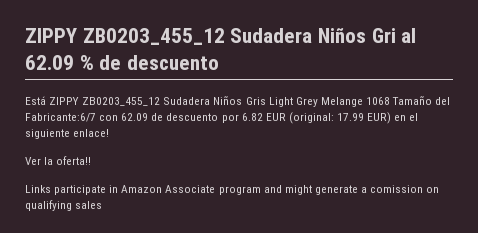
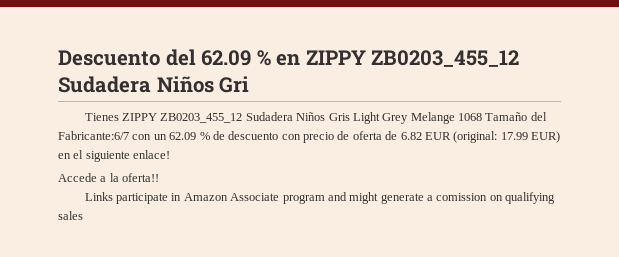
(25, 35) none -> [58,49,301,66] Descuento del 62.09 % en
[401,28,417,43] [25,55,220,70] [25,96,46,105] al 62.09 % de descuento // Está -> [84,113,119,121] // Tienes
[121,113,239,123] 62.09 de descuento por -> [153,131,398,143] un 62.09 % de descuento con precio de oferta de
[25,157,41,165] Ver -> [58,173,107,182] Accede a

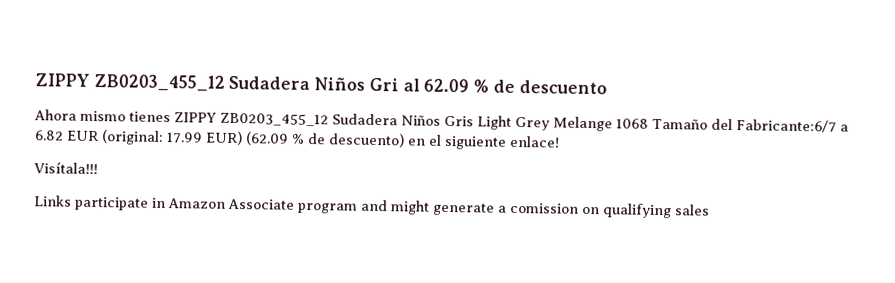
[58,49,301,66] Descuento del 62.09 % en -> (35, 80) none
[84,113,119,121] // Tienes -> [402,78,607,95] [34,109,171,123] al 62.09 % de descuento // Ahora mismo tienes
[132,131,398,143] con un 62.09 % de descuento con precio de oferta de -> [839,124,849,132] a
(560, 137) none -> [245,131,405,148] (62.09 % de descuento)
[58,173,160,182] Accede a la oferta!! -> [33,161,98,175] Visítala!!!

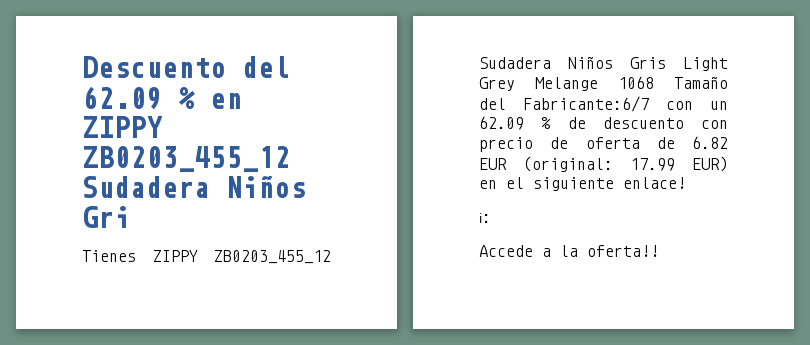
(35, 80) none -> [82,56,290,78] [82,86,242,110] Descuento del 62.09 % en
[402,78,607,95] [34,109,171,123] al 62.09 % de descuento // Ahora mismo tienes -> [82,250,136,262] // Tienes
[839,124,849,132] a -> [666,101,728,110] [479,116,728,130] [479,137,675,152] con un 62.09 % de descuento con precio de oferta de
[245,131,405,148] (62.09 % de descuento) -> (728, 164) none
[33,161,98,175] [34,195,710,219] Visítala!!! // Links participate in Amazon Associate program and might generate a comission on qualifying sales -> [479,213,491,223] [479,245,659,257] ℹ: // Accede a la oferta!!

